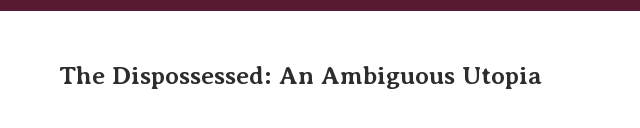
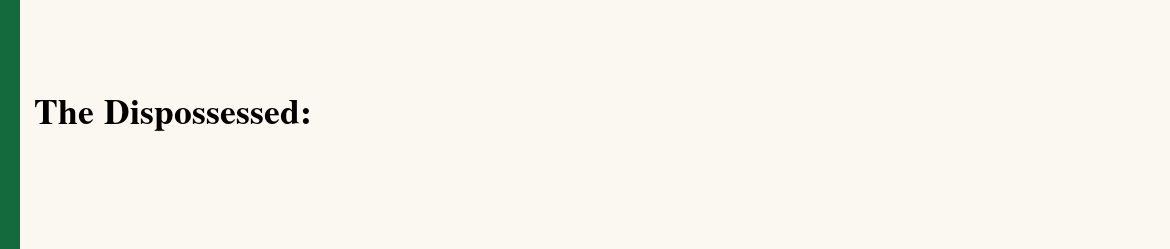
[278,66,542,89] An Ambiguous Utopia -> (312, 115) none

